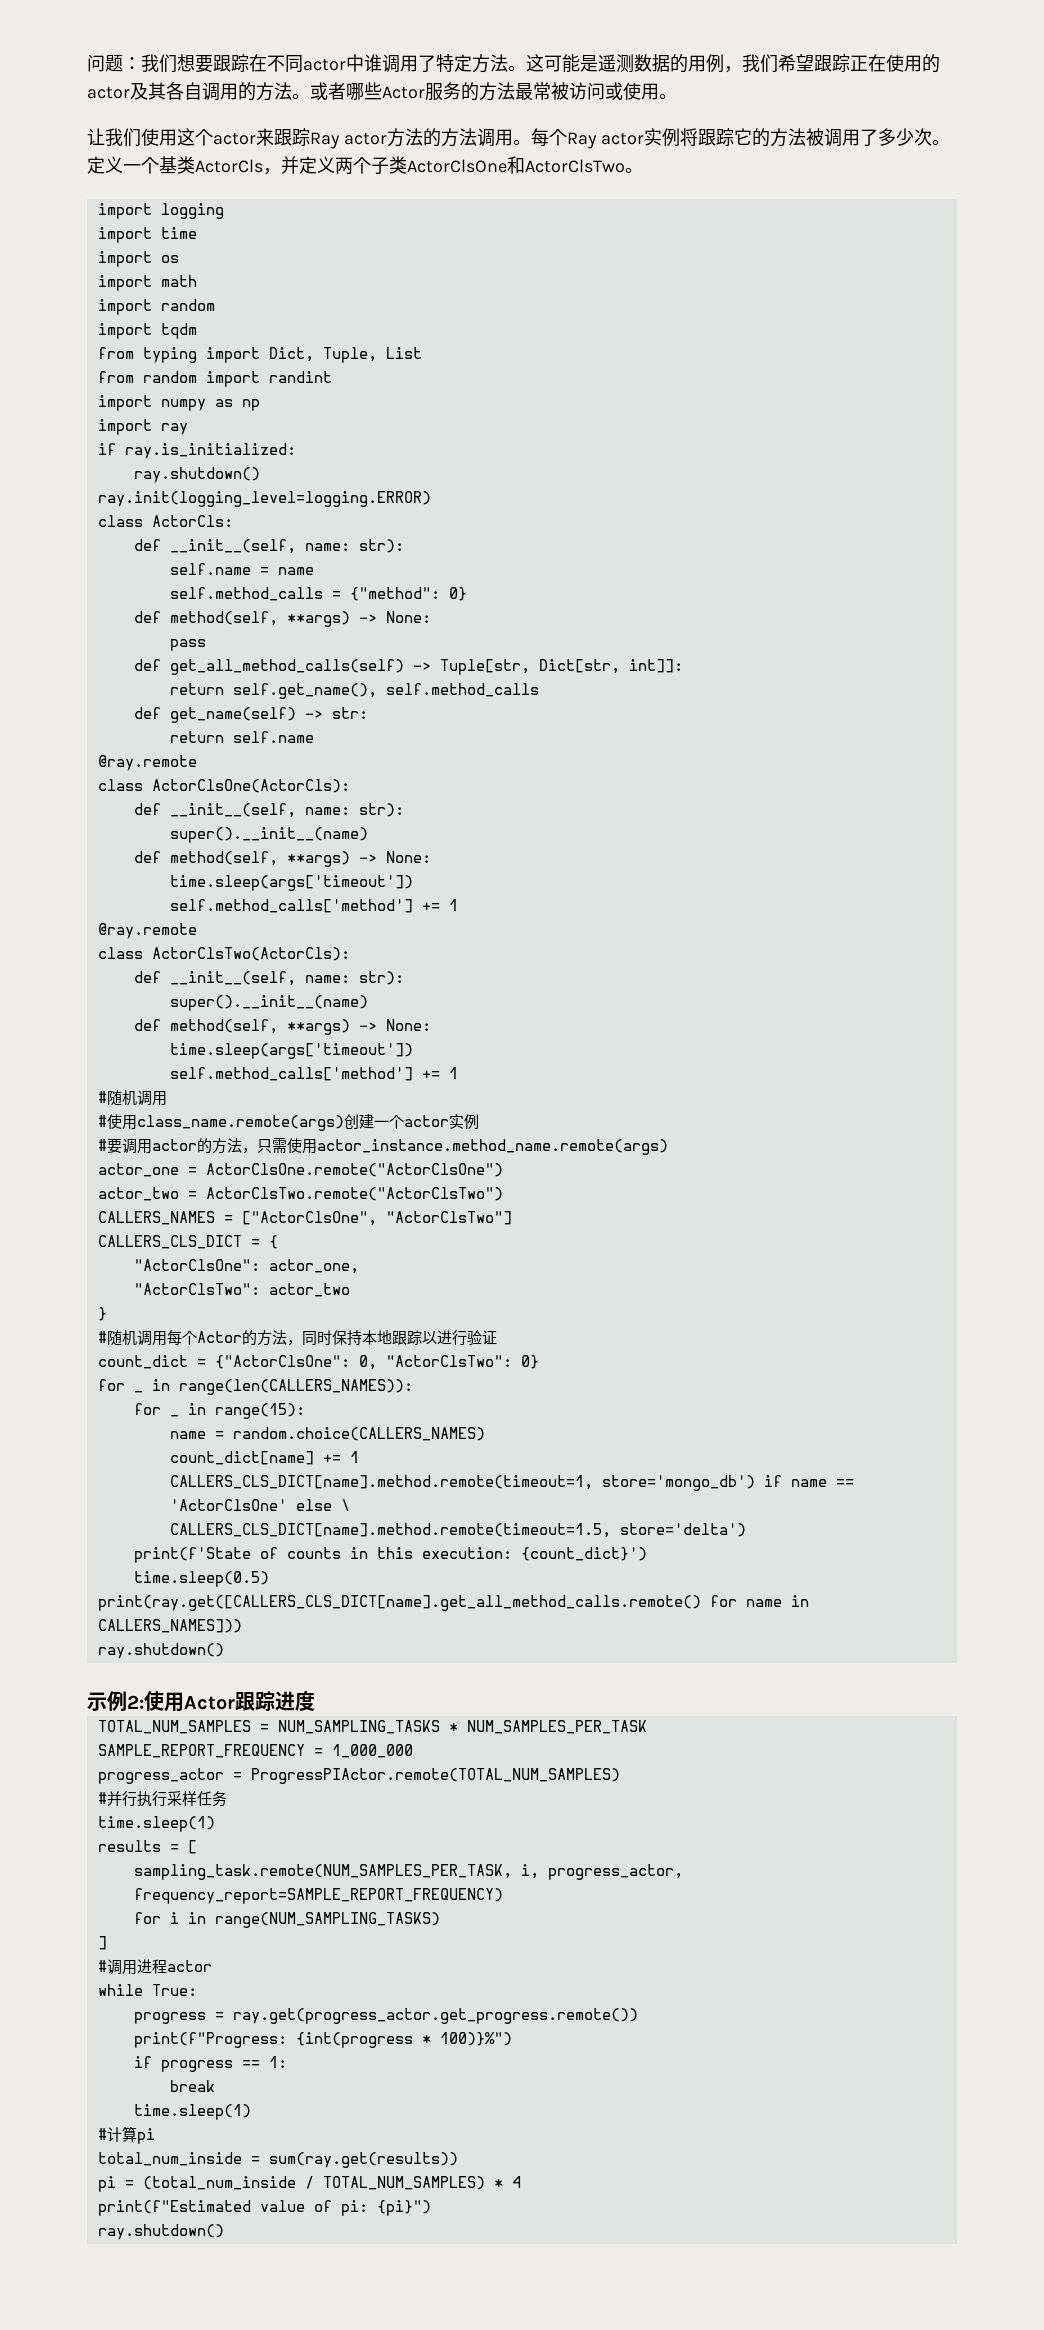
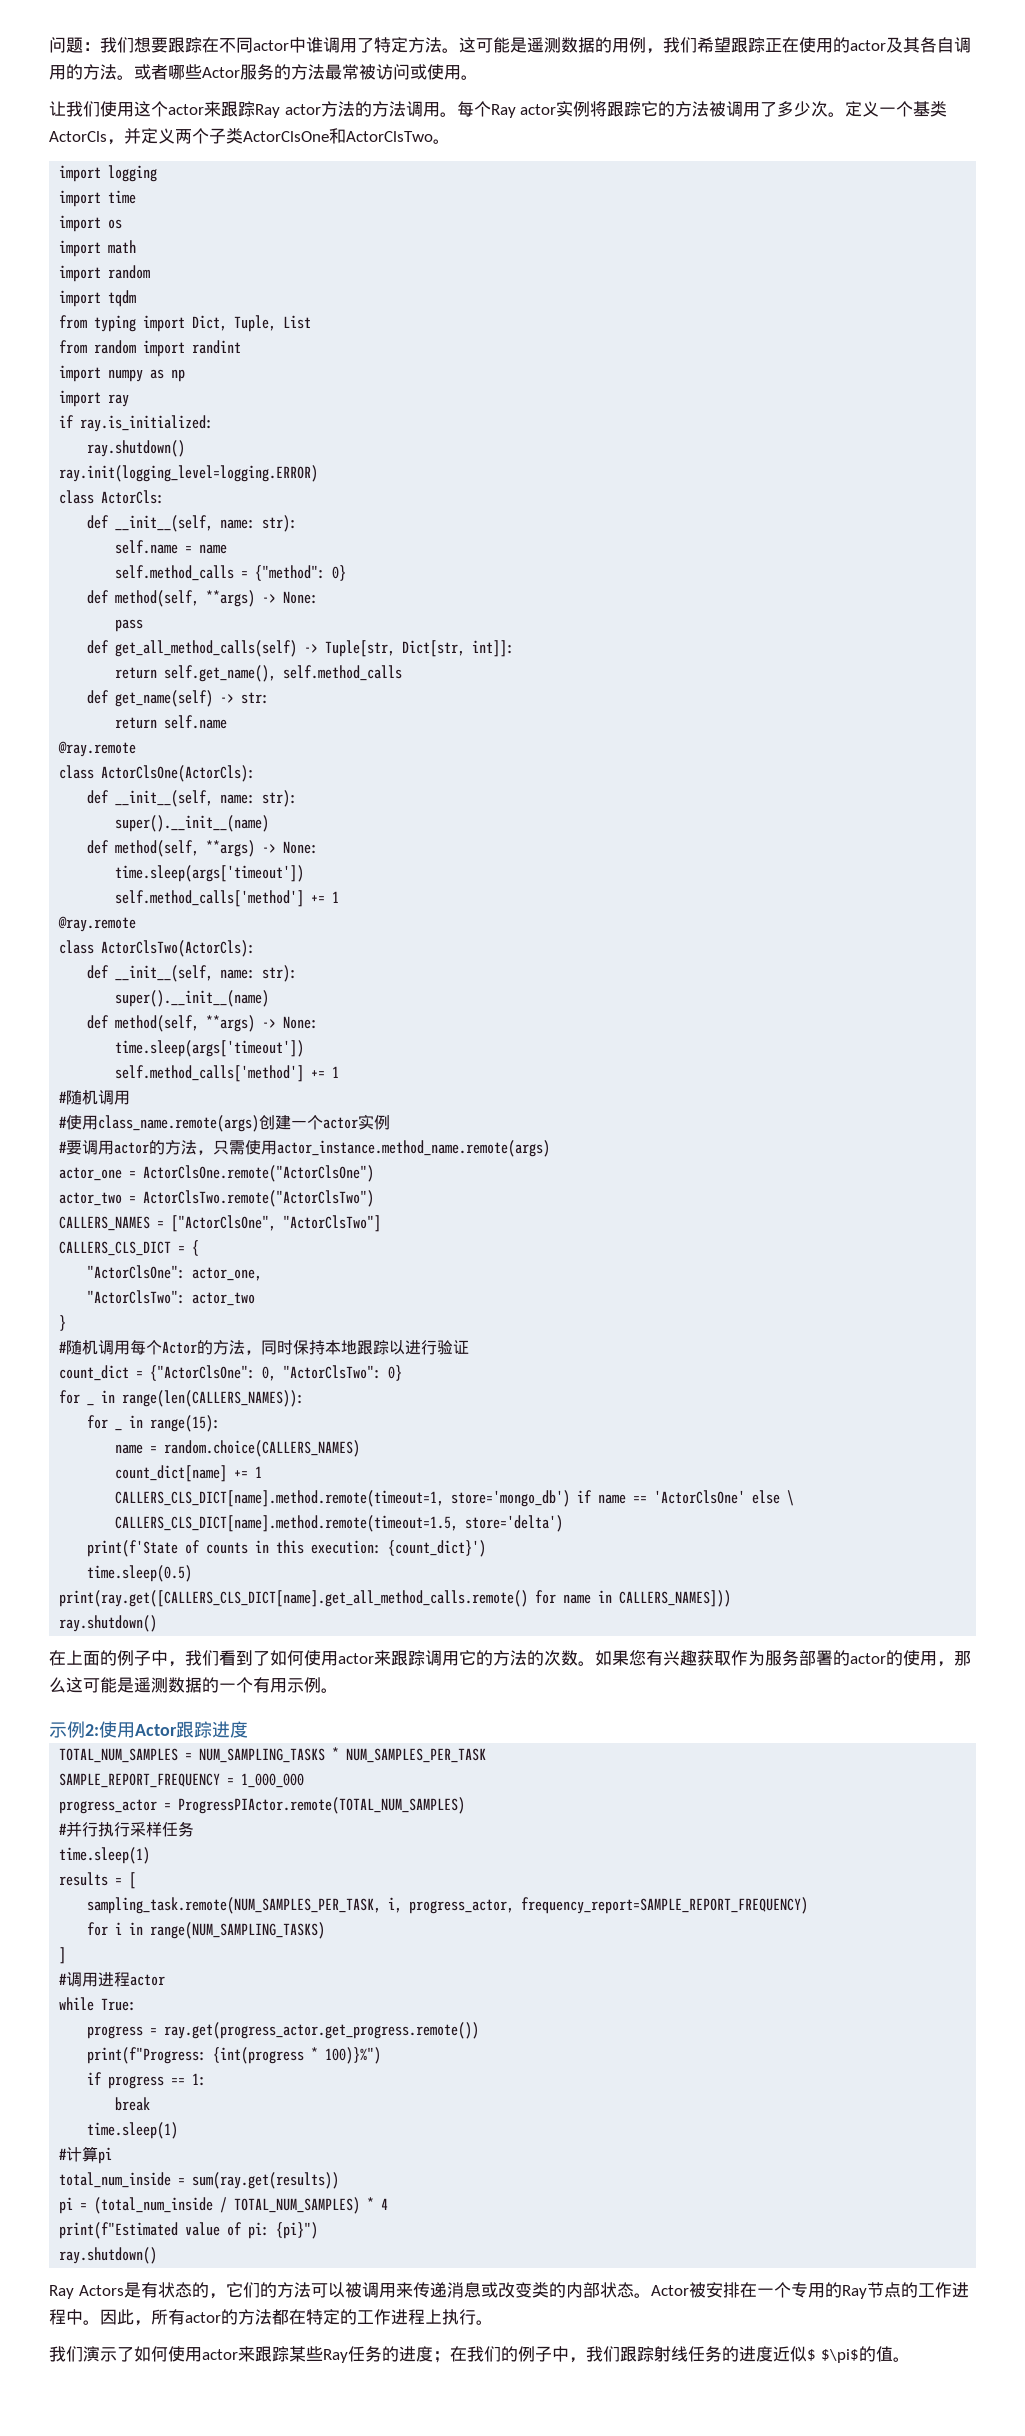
(224, 1651) none -> [49,1650,971,1667] [49,1677,338,1693] // 在上面的例子中，我们看到了如何使用actor来跟踪调用它的方法的次数。如果您有兴趣获取作为服务部署的actor的使用，那么这可能是遥测数据的一个有用示例。
(224, 2232) none -> [49,2282,969,2299] [49,2309,493,2326] [49,2346,910,2363] // Ray Actors是有状态的，它们的方法可以被调用来传递消息或改变类的内部状态。Actor被安排在一个专用的Ray节点的工作进程中。因此，所有actor的方法都在特定的工作进程上执行。 // 我们演示了如何使用actor来跟踪某些Ray任务的进度；在我们的例子中，我们跟踪射线任务的进度近似$ $\pi$的值。

